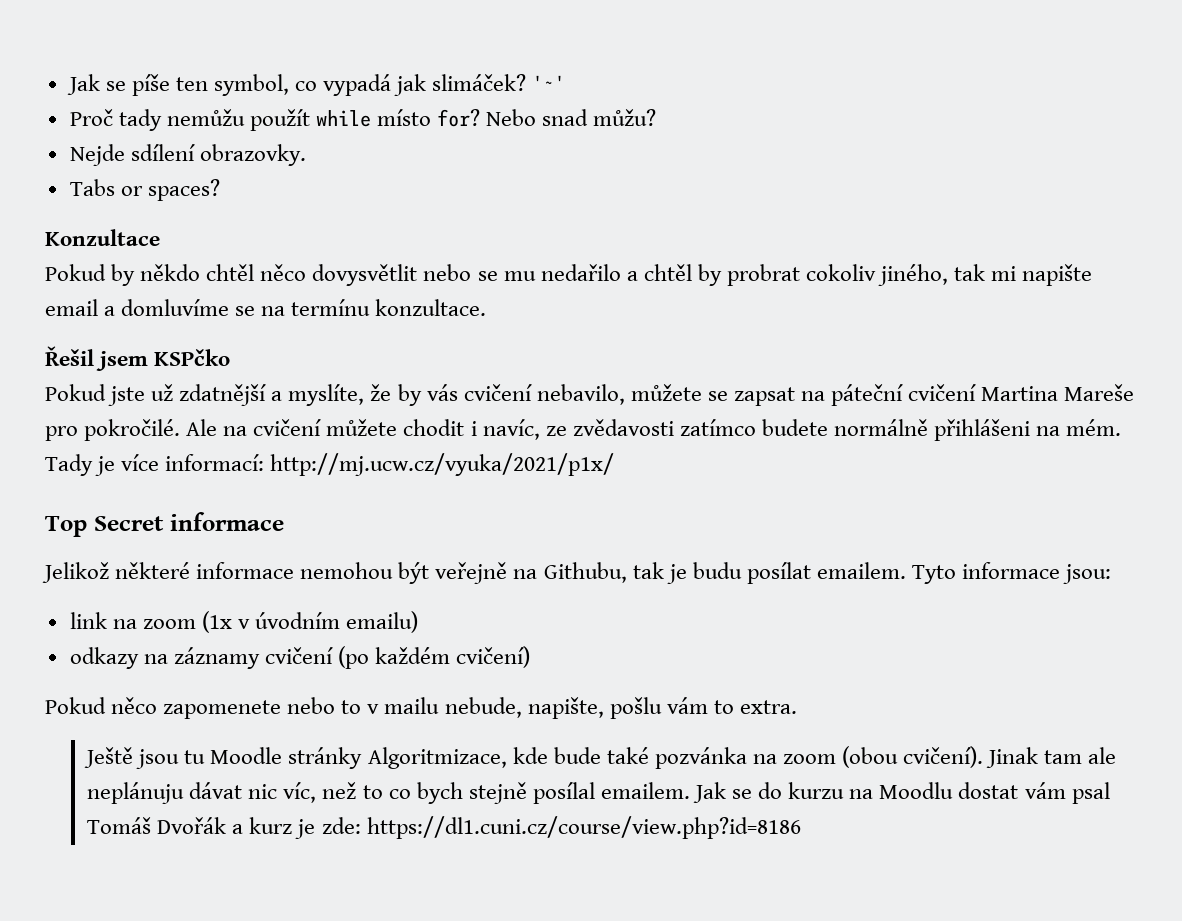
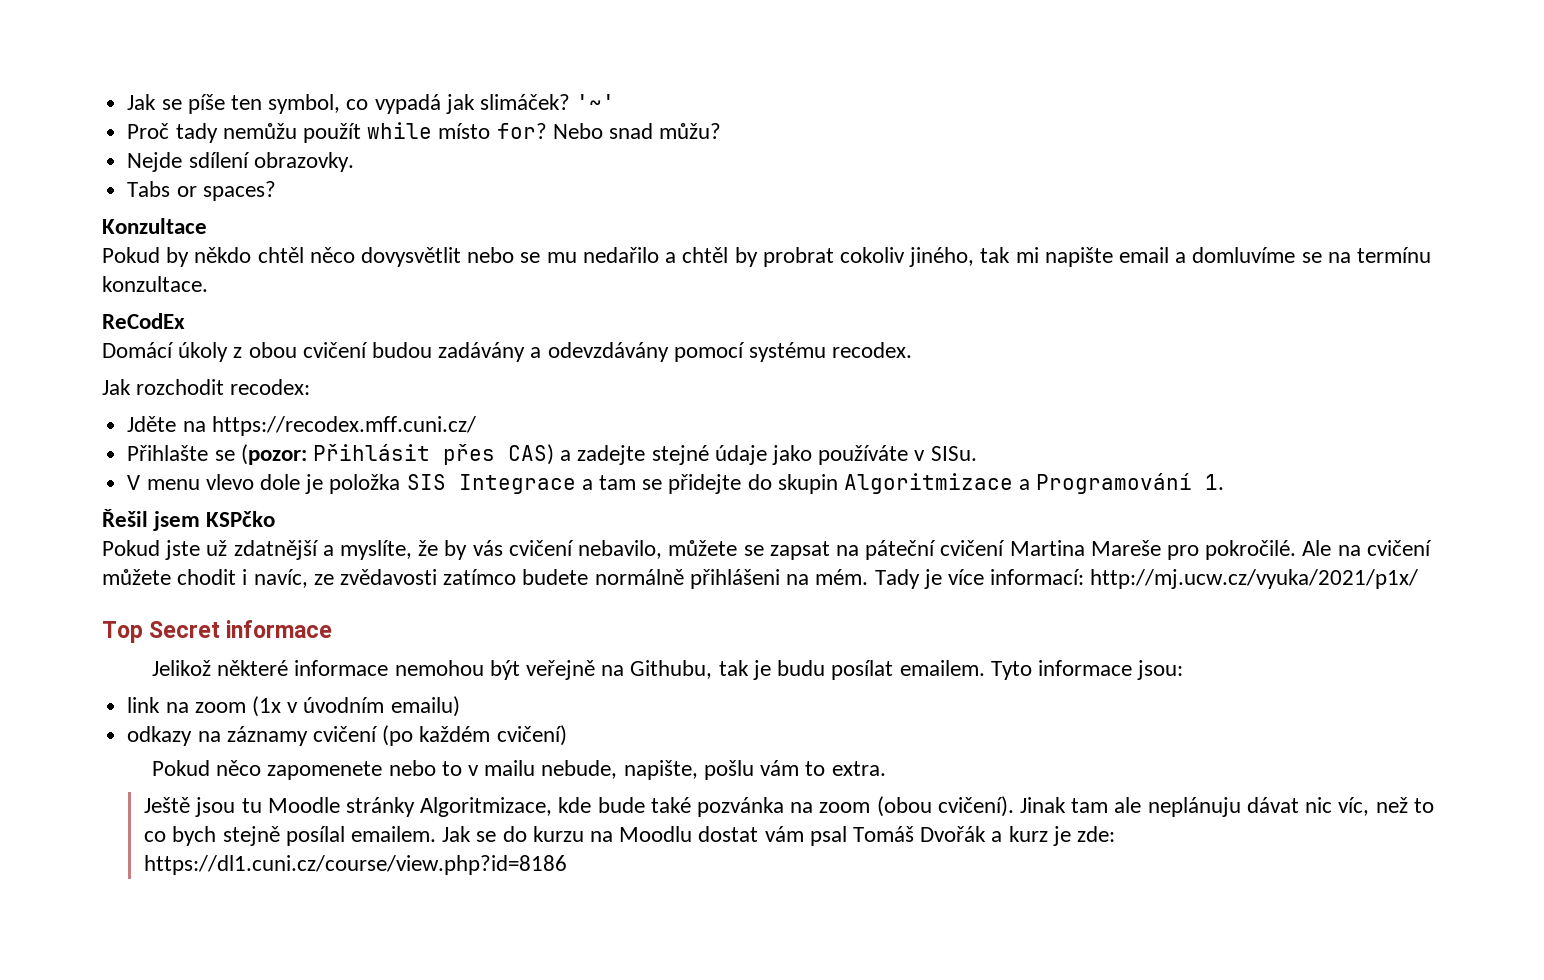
(487, 307) none -> [102,313,185,329] [102,342,913,362] [102,379,311,395] [127,416,476,436] [127,444,977,465] [127,473,1225,494] // ReCodEx // Domácí úkoly z obou cvičení budou zadávány a odevzdávány pomocí systému recodex. // Jak rozchodit recodex: // Jděte na https://recodex.mff.cuni.cz/ // Přihlašte se (pozor: Přihlásit přes CAS) a zadejte stejné údaje jako používáte v SISu. // V menu vlevo dole je položka SIS Integrace a tam se přidejte do skupin Algoritmizace a Programování 1.

